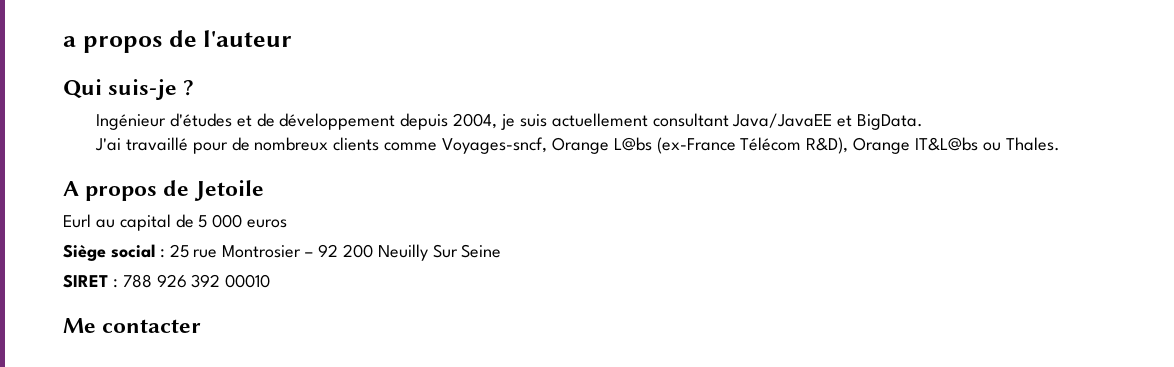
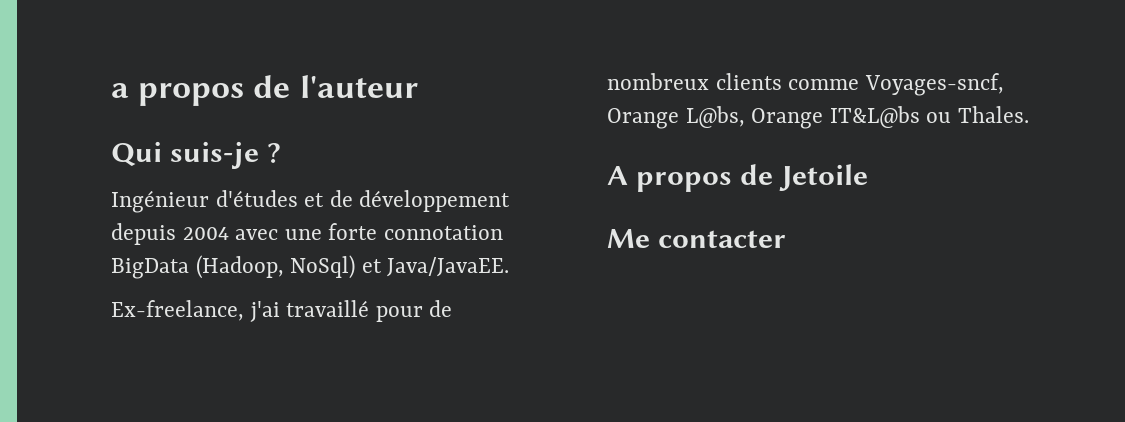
[453,113,924,130] [94,138,121,151] 2004, je suis actuellement consultant Java/JavaEE et BigData. // J'ai -> [182,223,504,240] [111,255,510,279] [111,300,280,322] 2004 avec une forte connotation BigData (Hadoop, NoSql) et Java/JavaEE. // Ex-freelance, j'ai
[613,137,849,154] L@bs (ex-France Télécom R&D), -> [685,106,745,128] L@bs,
[63,214,288,231] [63,244,502,261] [63,274,271,288] // Eurl au capital de 5 000 euros // Siège social : 25 rue Montrosier – 92 200 Neuilly Sur Seine // SIRET : 788 926 392 00010 -> (869, 177) none

